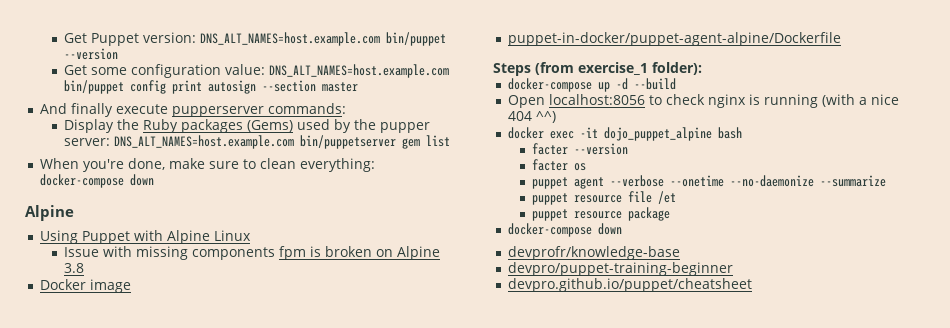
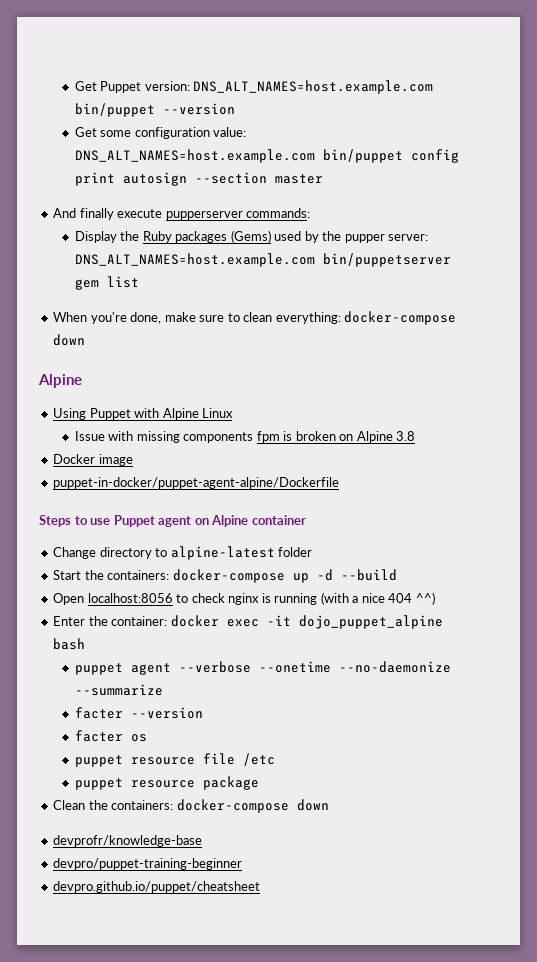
[535,62,702,75] (from exercise_1 folder): // -> [74,515,306,527] [53,546,313,560] [53,570,170,580] to use Puppet agent on Alpine container // Change directory to alpine-latest folder // Start the containers:
(556, 117) none -> [53,616,168,626] Enter the container:
[532,143,629,155] [532,159,587,171] [532,175,887,189] facter --version // facter os // puppet agent --verbose --onetime --no-daemonize --summarize -> [74,661,451,675] [74,684,163,696] [74,707,203,719] [74,730,147,742] puppet agent --verbose --onetime --no-daemonize --summarize // facter --version // facter os
[658,191,677,204] /et -> [242,753,275,766] /etc
(671, 214) none -> [53,800,174,810] Clean the containers:

